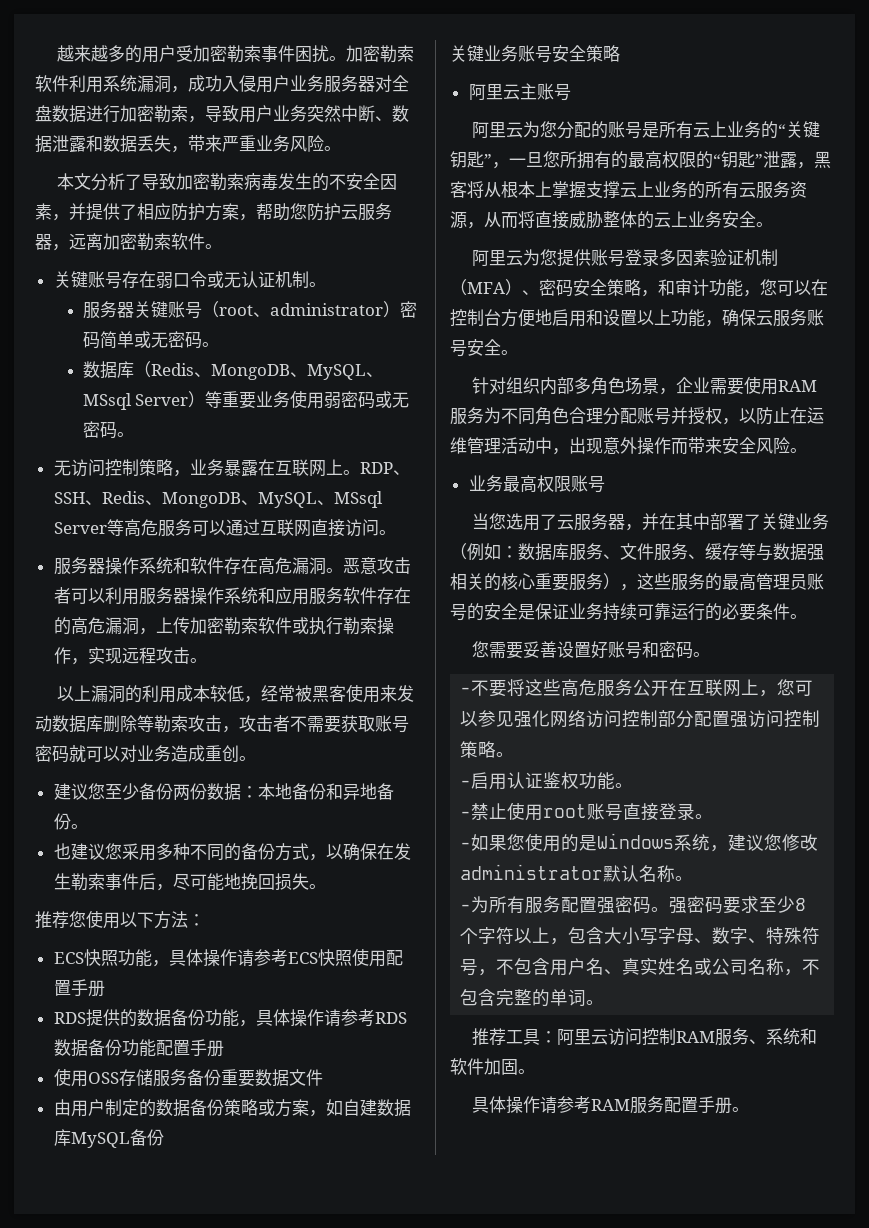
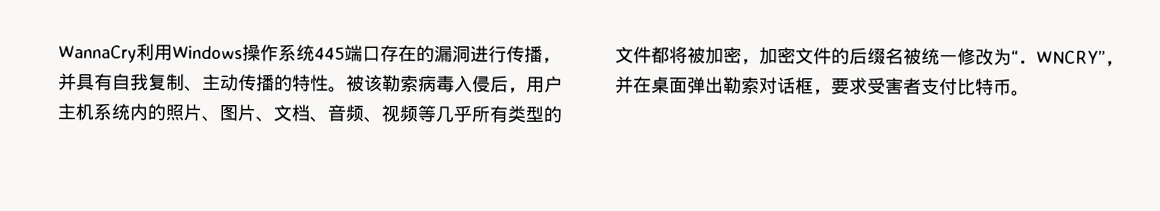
[57,45,415,63] [35,75,409,93] [35,105,409,123] [35,135,341,153] [57,173,398,191] [35,203,392,221] [35,233,222,251] [53,271,326,289] [82,301,417,319] [82,331,219,349] [82,361,383,380] [82,390,410,410] [82,421,134,439] [53,459,410,477] [53,491,383,508] [53,519,396,537] [53,557,411,575] [53,587,411,605] [53,617,394,635] [53,647,207,665] [57,684,415,703] [35,715,409,733] [35,745,256,763] [53,783,394,801] [53,813,88,830] [53,843,411,861] [53,873,326,891] [35,910,205,929] [53,948,403,967] [53,979,105,997] [53,1009,407,1027] [53,1039,224,1057] [53,1068,323,1087] [53,1099,411,1117] [53,1129,164,1148] [450,45,620,63] [468,83,571,101] [472,121,821,139] [450,151,831,169] [450,181,807,199] [450,211,773,229] [472,249,779,267] [450,279,828,297] [450,309,824,327] [450,339,518,357] [472,376,818,395] [450,407,824,425] [450,437,807,455] [468,475,605,493] [472,513,830,531] [450,543,824,561] [450,573,824,591] [450,603,807,621] [472,641,711,659] [460,679,814,697] [460,710,821,728] [460,741,515,758] [460,772,634,790] [460,802,714,821] [460,833,819,852] [460,864,694,882] [460,896,807,914] [460,927,821,945] [460,958,821,976] [460,989,605,1007] [472,1028,818,1046] [450,1058,535,1075] [472,1096,733,1114] 越来越多的用户受加密勒索事件困扰。加密勒索软件利用系统漏洞，成功入侵用户业务服务器对全盘数据进行加密勒索，导致用户业务突然中断、数据泄露和数据丢失，带来严重业务风险。 // 本文分析了导致加密勒索病毒发生的不安全因素，并提供了相应防护方案，帮助您防护云服务器，远离加密勒索软件。 // 关键账号存在弱口令或无认证机制。 // 服务器关键账号（root、administrator）密码简单或无密码。 // 数据库（Redis、MongoDB、MySQL、MSsql Server）等重要业务使用弱密码或无密码。 // 无访问控制策略，业务暴露在互联网上。RDP、SSH、Redis、MongoDB、MySQL、MSsql Server等高危服务可以通过互联网直接访问。 // 服务器操作系统和软件存在高危漏洞。恶意攻击者可以利用服务器操作系统和应用服务软件存在的高危漏洞，上传加密勒索软件或执行勒索操作，实现远程攻击。 // 以上漏洞的利用成本较低，经常被黑客使用来发动数据库删除等勒索攻击，攻击者不需要获取账号密码就可以对业务造成重创。 // 建议您至少备份两份数据：本地备份和异地备份。 // 也建议您采用多种不同的备份方式，以确保在发生勒索事件后，尽可能地挽回损失。 // 推荐您使用以下方法： // ECS快照功能，具体操作请参考ECS快照使用配置手册 // RDS提供的数据备份功能，具体操作请参考RDS数据备份功能配置手册 // 使用OSS存储服务备份重要数据文件 // 由用户制定的数据备份策略或方案，如自建数据库MySQL备份 // 关键业务账号安全策略 // 阿里云主账号 // 阿里云为您分配的账号是所有云上业务的“关键钥匙”，一旦您所拥有的最高权限的“钥匙”泄露，黑客将从根本上掌握支撑云上业务的所有云服务资源，从而将直接威胁整体的云上业务安全。 // 阿里云为您提供账号登录多因素验证机制（MFA）、密码安全策略，和审计功能，您可以在控制台方便地启用和设置以上功能，确保云服务账号安全。 // 针对组织内部多角色场景，企业需要使用RAM服务为不同角色合理分配账号并授权，以防止在运维管理活动中，出现意外操作而带来安全风险。 // 业务最高权限账号 // 当您选用了云服务器，并在其中部署了关键业务（例如：数据库服务、文件服务、缓存等与数据强相关的核心重要服务），这些服务的最高管理员账号的安全是保证业务持续可靠运行的必要条件。 // 您需要妥善设置好账号和密码。 // -不要将这些高危服务公开在互联网上，您可以参见强化网络访问控制部分配置强访问控制策略。 // -启用认证鉴权功能。 // -禁止使用root账号直接登录。 // -如果您使用的是Windows系统，建议您修改administrator默认名称。 // -为所有服务配置强密码。强密码要求至少8个字符以上，包含大小写字母、数字、特殊符号，不包含用户名、真实姓名或公司名称，不包含完整的单词。 // 推荐工具：阿里云访问控制RAM服务、系统和软件加固。 // 具体操作请参考RAM服务配置手册 -> [58,43,561,64] [58,73,563,94] [57,103,562,123] [615,46,1124,68] [615,76,1012,96] WannaCry利用Windows操作系统445端口存在的漏洞进行传播，并具有自我复制、主动传播的特性。被该勒索病毒入侵后，用户主机系统内的照片、图片、文档、音频、视频等几乎所有类型的文件都将被加密，加密文件的后缀名被统一修改为“．WNCRY”，并在桌面弹出勒索对话框，要求受害者支付比特币

